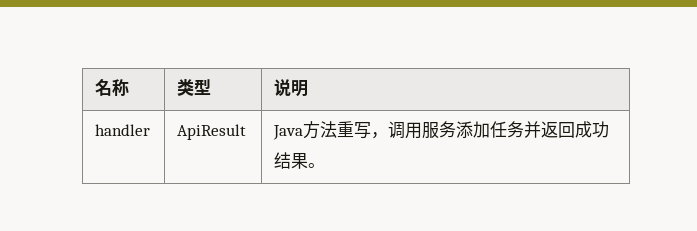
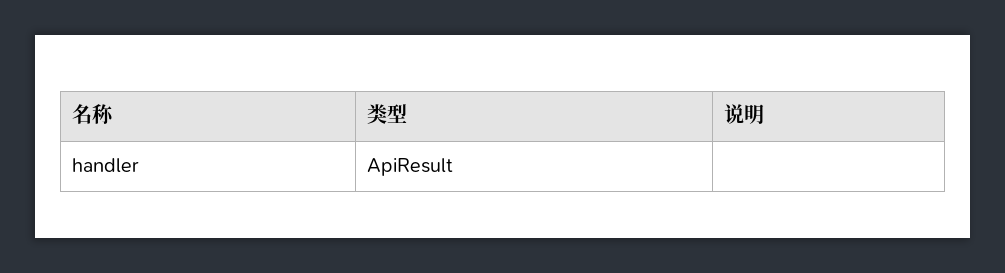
[273,121,610,140] [274,152,326,169] Java方法重写，调用服务添加任务并返回成功结果。 -> (453, 167) none

